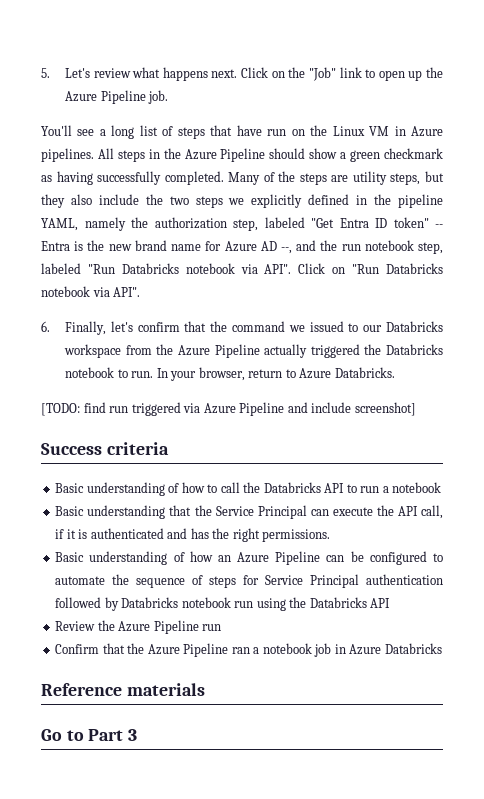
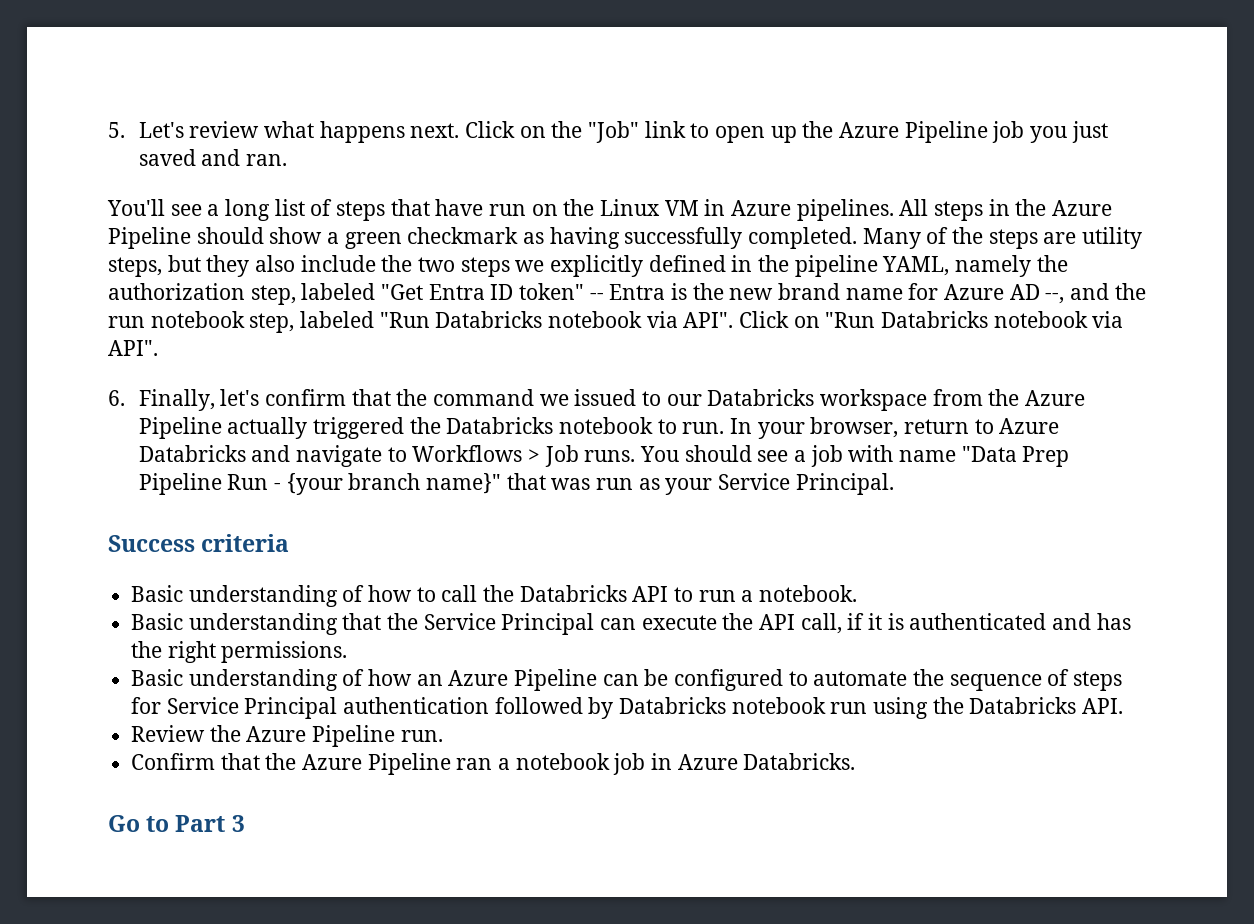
[148,90,169,104] job. -> [992,121,1108,143] [138,149,288,166] job you just saved and ran.
[334,367,395,378] [41,402,416,416] Databricks. // [TODO: find run triggered via Azure Pipeline and include screenshot] -> [138,445,1070,467] [138,473,894,495] Databricks and navigate to Workflows > Job runs. You should see a job with name "Data Prep Pipeline Run - {your branch name}" that was run as your Service Principal.
[392,482,442,493] notebook -> [759,585,858,602] notebook.
[370,598,391,608] API -> [1082,698,1124,714] API.
[202,624,222,631] run -> [400,730,443,742] run.
[384,643,442,654] [41,683,205,696] Databricks // Reference materials -> [743,753,856,770] Databricks.

